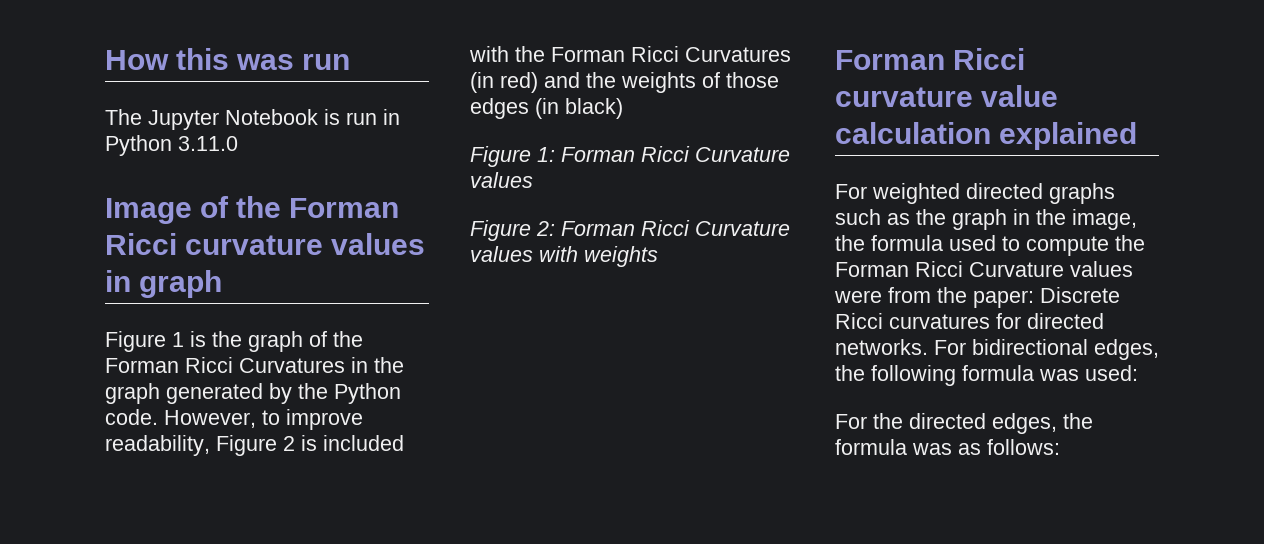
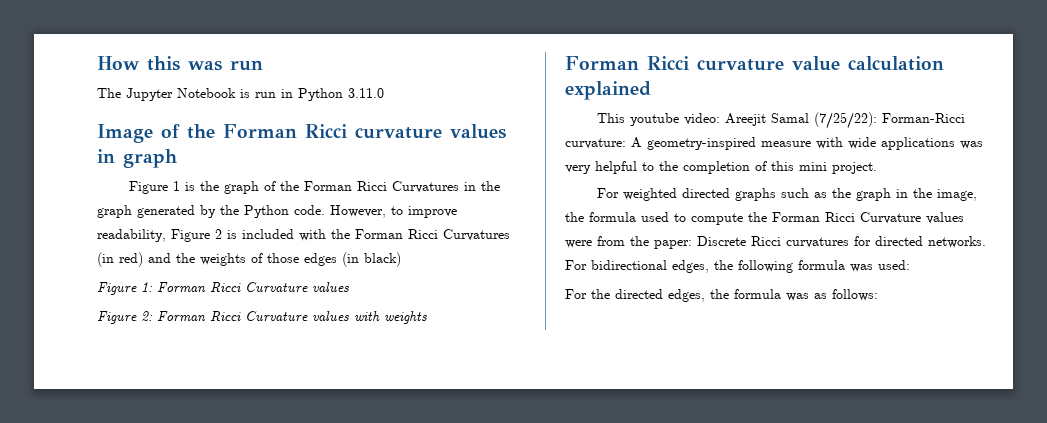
(1138, 136) none -> [596,112,965,129] [565,137,983,150] [565,161,877,174] // This youtube video: Areejit Samal (7/25/22): Forman-Ricci curvature: A geometry-inspired measure with wide applications was very helpful to the completion of this mini project.

